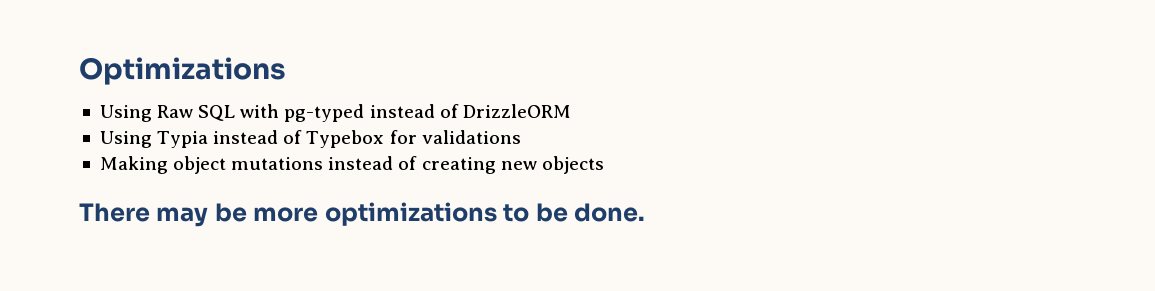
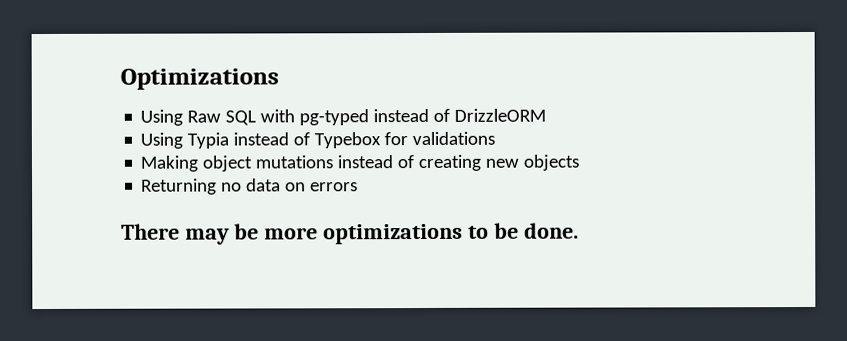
(604, 165) none -> [141,178,359,195] // Returning no data on errors

